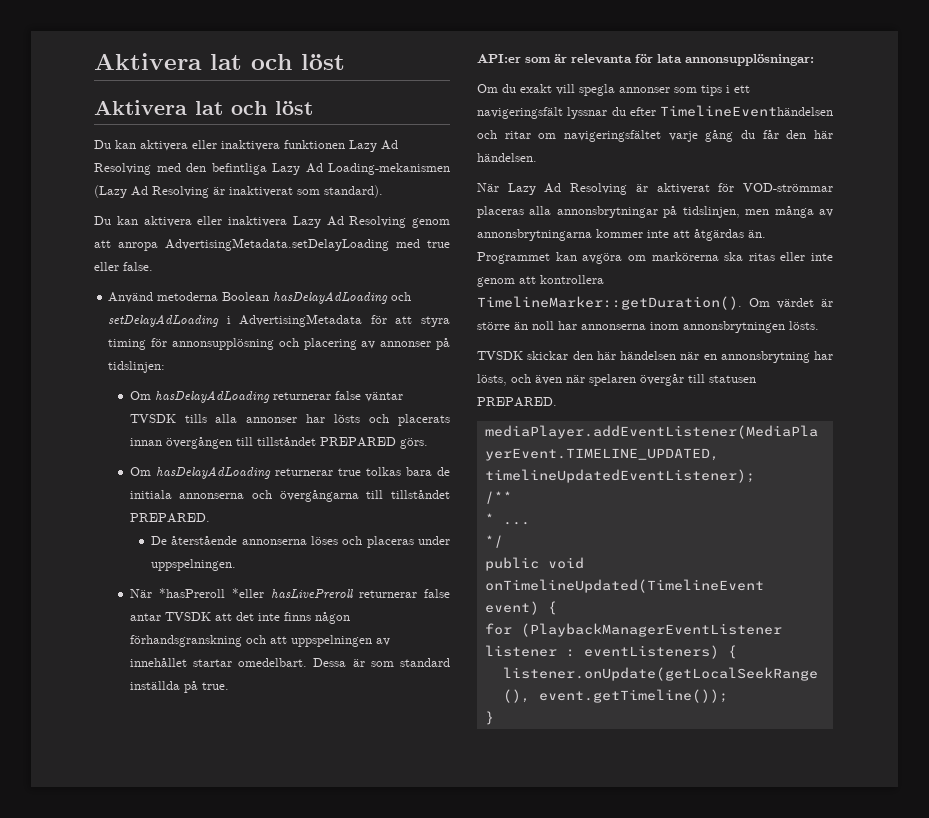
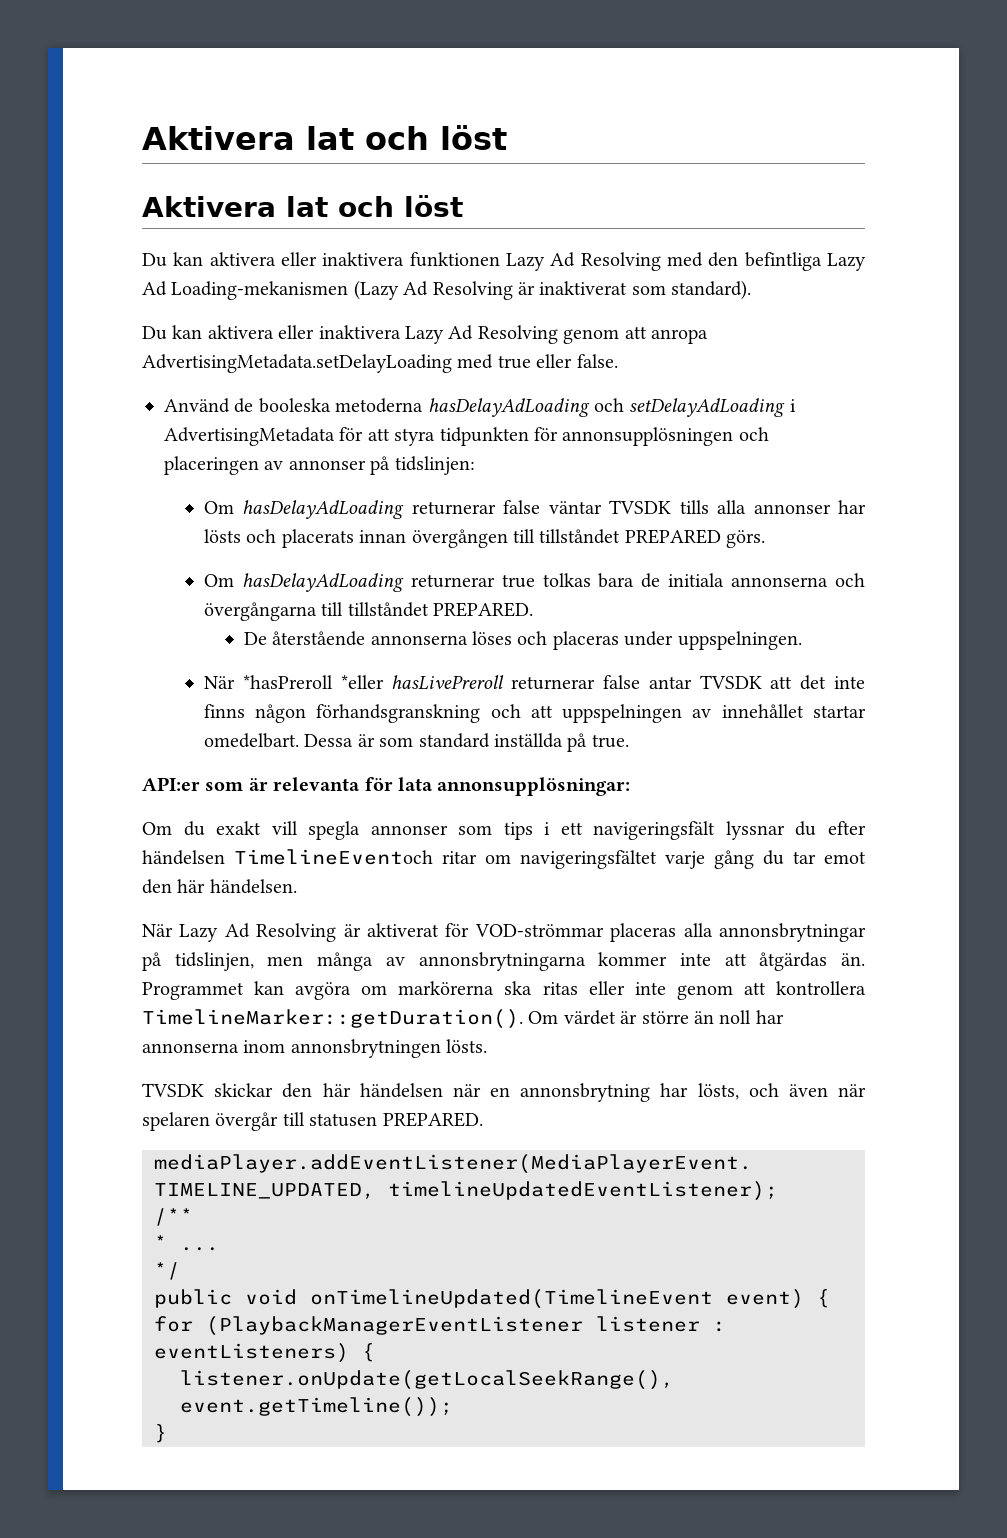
[157,292,270,301] metoderna Boolean -> [234,398,424,413] de booleska metoderna
[108,338,357,350] timing för annonsupplösning och placering -> [439,427,769,446] [164,456,259,475] tidpunkten för annonsupplösningen och placeringen
[660,105,833,117] [477,130,497,139] TimelineEventhändelsen och -> [142,849,433,865] händelsen TimelineEventoch
[762,130,779,139] får -> [793,851,866,864] tar emot

